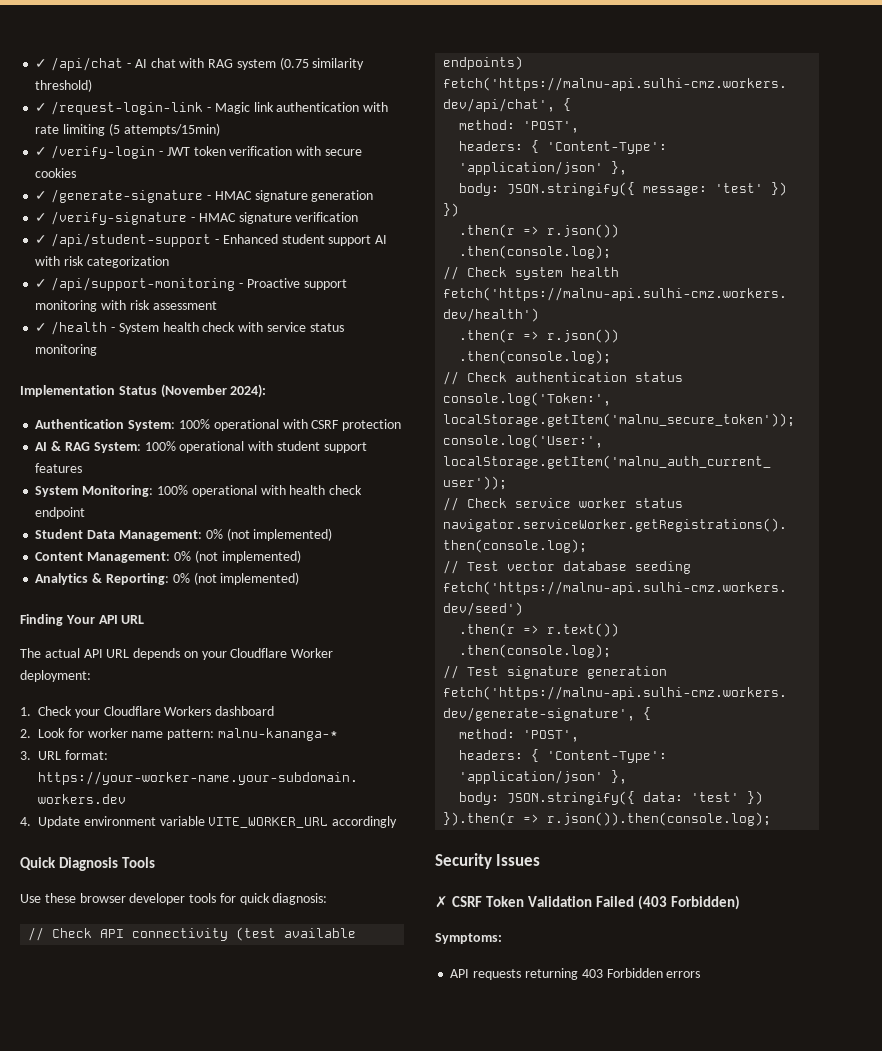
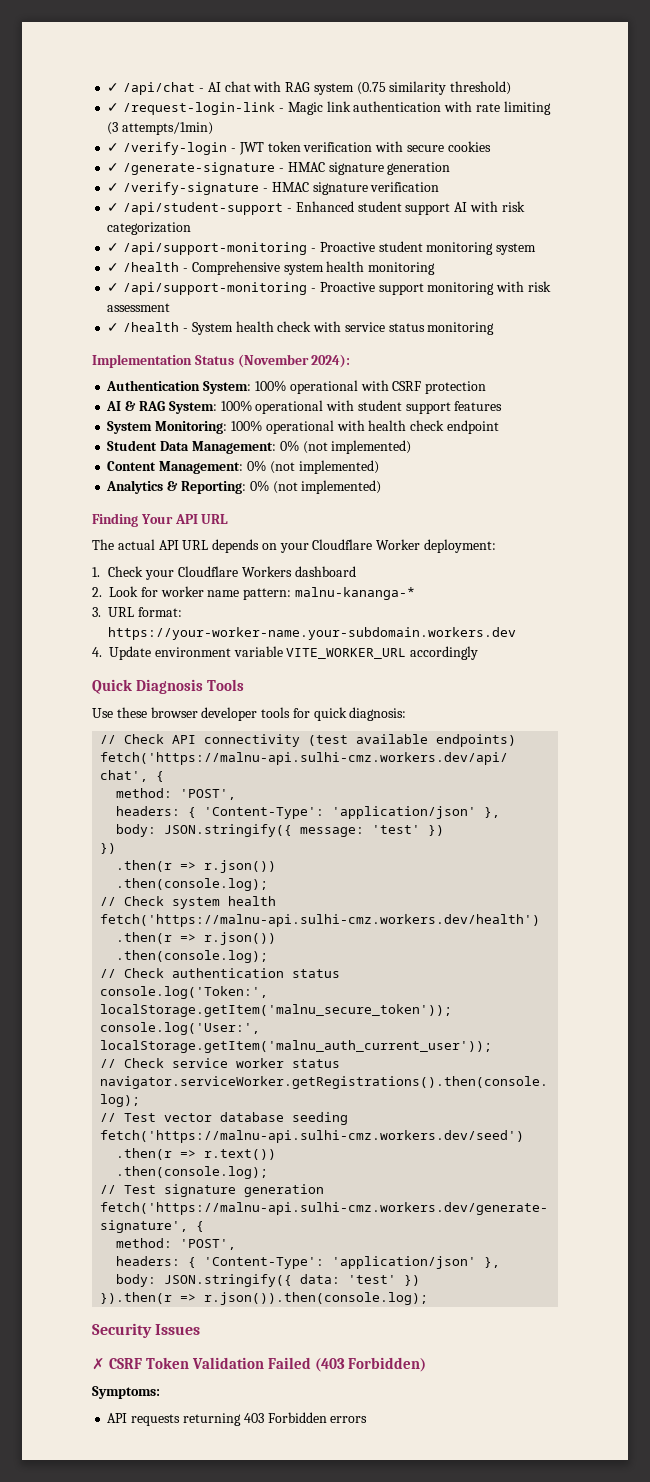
[108,123,220,136] (5 attempts/15min) -> [107,122,214,135] (3 attempts/1min)
(169, 262) none -> [107,241,537,255] [107,261,436,275] // ✓ /api/support-monitoring - Proactive student monitoring system // ✓ /health - Comprehensive system health monitoring

